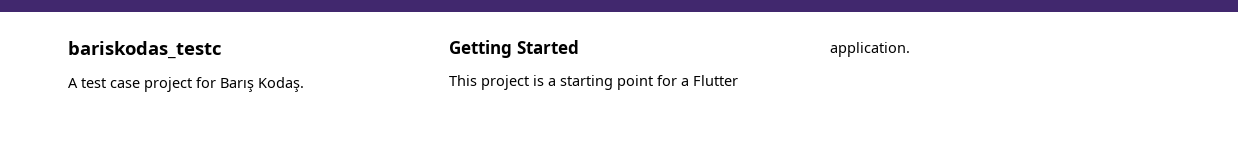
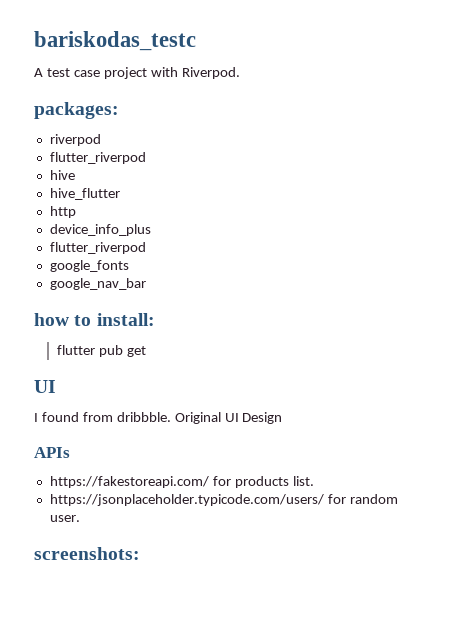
[196,77,304,92] [449,40,579,58] [449,75,738,90] [830,42,910,57] for Barış Kodaş. // Getting Started // This project is a starting point for a Flutter application. -> [150,67,240,79] [34,102,119,119] [49,134,101,146] [49,152,146,164] [49,170,75,180] [49,188,120,200] [49,206,76,218] [49,224,151,236] [49,242,146,254] [49,260,129,272] [49,278,146,290] [34,313,155,326] [56,345,146,357] [34,380,56,393] [34,412,283,424] [34,447,70,458] [49,476,314,488] [49,494,398,506] [49,515,80,522] [34,547,140,560] with Riverpod. // packages: // riverpod // flutter_riverpod // hive // hive_flutter // http // device_info_plus // flutter_riverpod // google_fonts // google_nav_bar // how to install: // flutter pub get // UI // I found from dribbble. Original UI Design // APIs // https://fakestoreapi.com/ for products list. // https://jsonplaceholder.typicode.com/users/ for random user. // screenshots:

